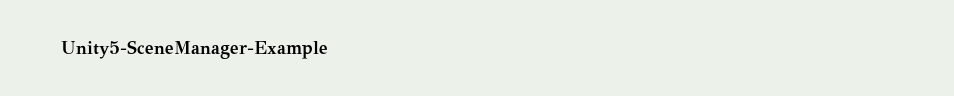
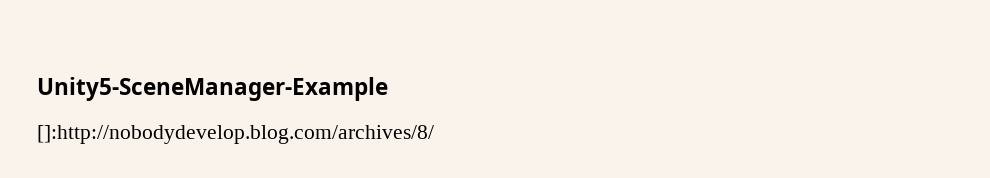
(328, 49) none -> [37,125,434,144] // []:http://nobodydevelop.blog.com/archives/8/

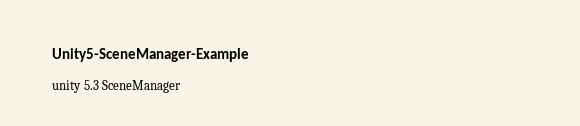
[37,125,434,144] []:http://nobodydevelop.blog.com/archives/8/ -> [52,80,182,93] unity 5.3 SceneManager

